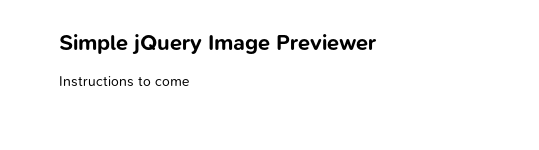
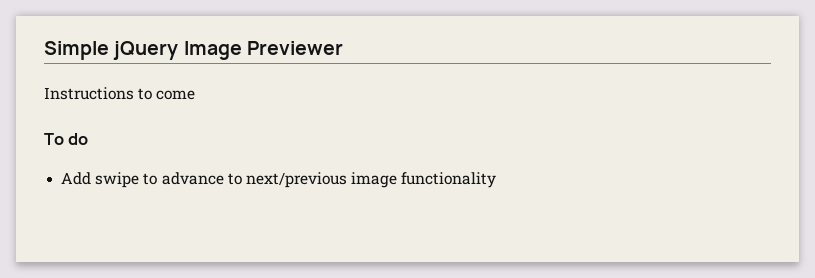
(189, 82) none -> [44,133,89,145] [61,172,497,188] // To do // Add swipe to advance to next/previous image functionality

